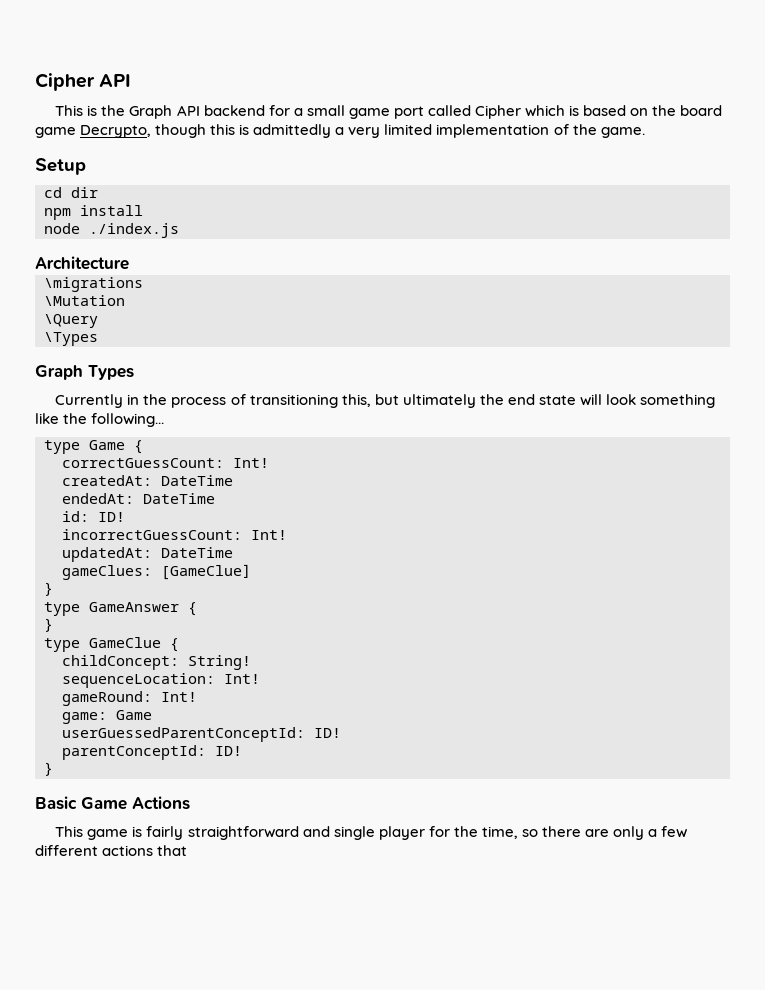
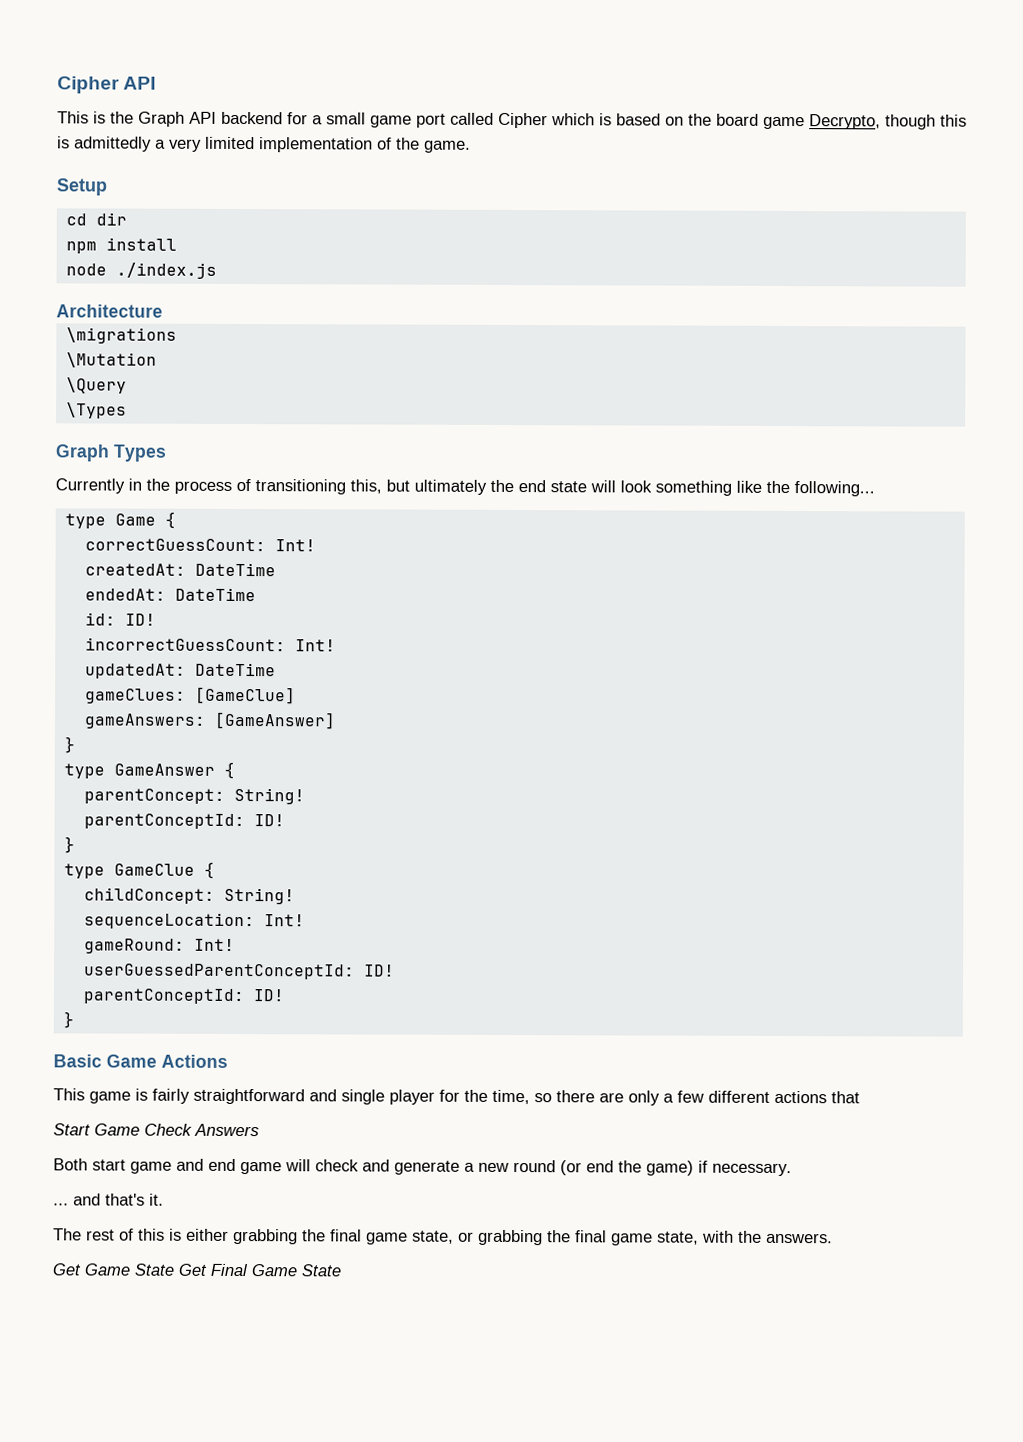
(251, 572) none -> [83,711,336,730] // gameAnswers: [GameAnswer]
(197, 609) none -> [83,787,305,805] [83,813,285,830] // parentConcept: String! // parentConceptId: ID!
[62,710,152,724] // game: Game -> (235, 944) none
(188, 850) none -> [53,1123,259,1137] [53,1158,792,1177] [53,1193,164,1206] [53,1228,833,1246] [52,1263,342,1277] // Start Game Check Answers // Both start game and end game will check and generate a new round (or end the game) if necessary. // ... and that's it. // The rest of this is either grabbing the final game state, or grabbing the final game state, with the answers. // Get Game State Get Final Game State

